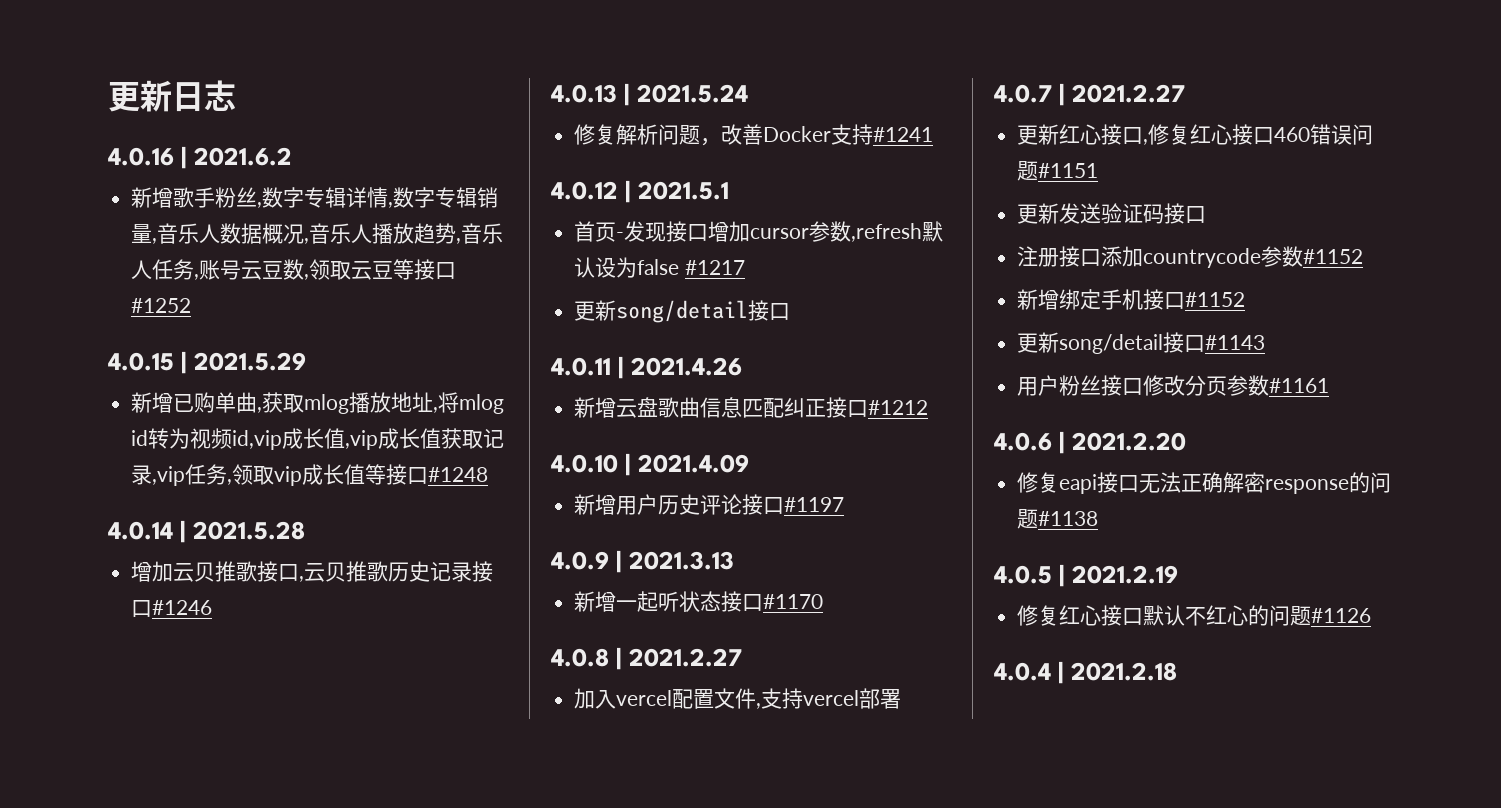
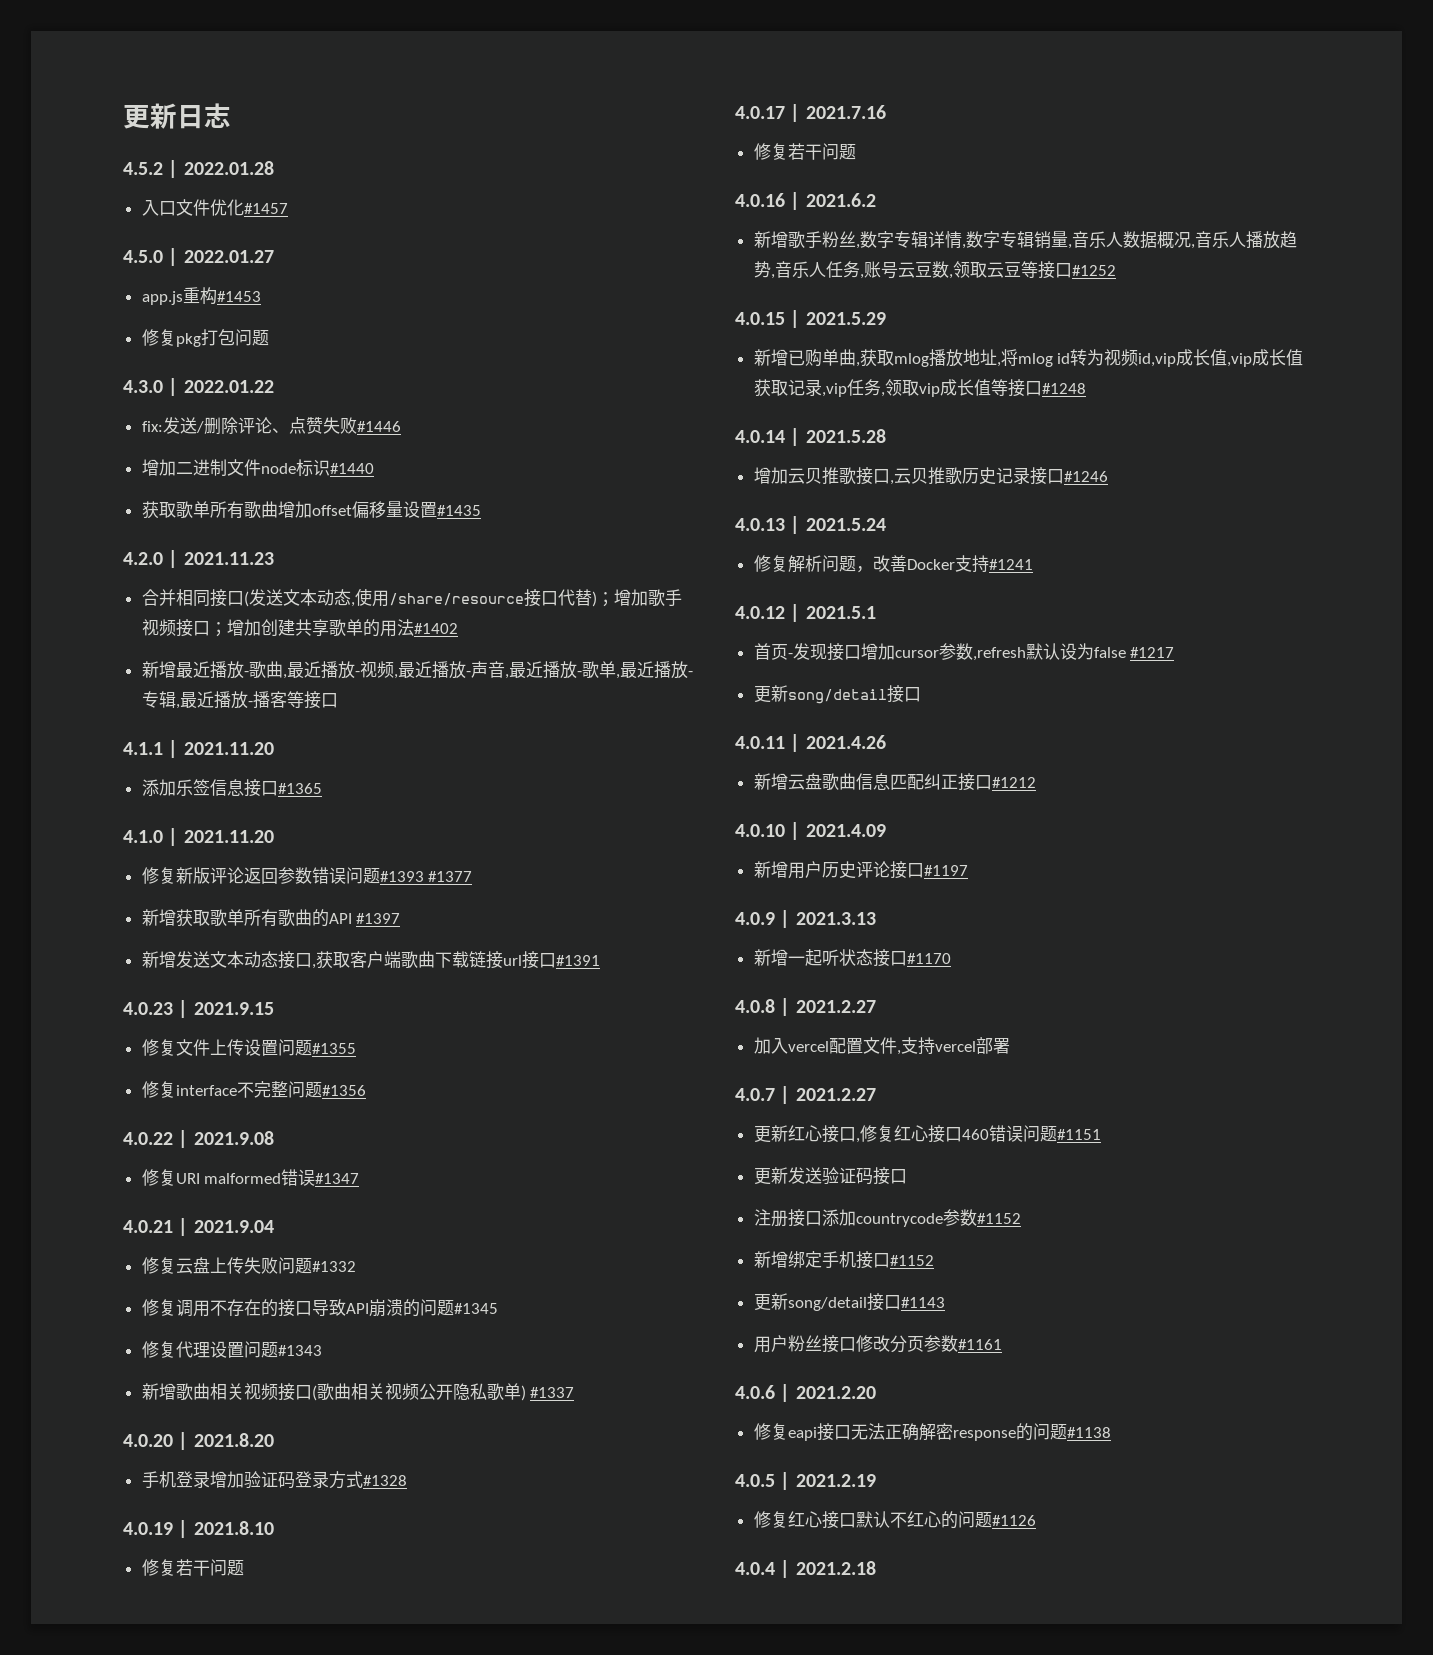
(236, 95) none -> [123,160,274,178] [141,199,288,216] [123,248,274,266] [141,287,261,305] [141,329,269,347] [123,378,274,396] [141,417,401,435] [141,459,374,477] [141,501,481,519] [123,550,274,568] [141,588,682,607] [141,619,458,637] [141,661,693,679] [141,691,338,709] [123,740,274,758] [141,779,322,797] [123,828,274,846] [141,867,473,884] [141,909,401,927] [141,951,600,969] [123,1000,274,1018] [141,1039,356,1056] [141,1081,366,1098] [123,1130,274,1148] [141,1169,360,1186] [123,1218,274,1236] [141,1257,356,1274] [141,1299,498,1317] [141,1341,322,1358] [141,1383,575,1401] [123,1432,274,1450] [141,1471,407,1489] [123,1520,274,1538] [141,1559,244,1576] [735,104,886,122] [753,143,856,160] // 4.5.2 | 2022.01.28 // 入口文件优化#1457 // 4.5.0 | 2022.01.27 // app.js重构#1453 // 修复pkg打包问题 // 4.3.0 | 2022.01.22 // fix:发送/删除评论、点赞失败#1446 // 增加二进制文件node标识#1440 // 获取歌单所有歌曲增加offset偏移量设置#1435 // 4.2.0 | 2021.11.23 // 合并相同接口(发送文本动态,使用/share/resource接口代替)；增加歌手视频接口；增加创建共享歌单的用法#1402 // 新增最近播放-歌曲,最近播放-视频,最近播放-声音,最近播放-歌单,最近播放-专辑,最近播放-播客等接口 // 4.1.1 | 2021.11.20 // 添加乐签信息接口#1365 // 4.1.0 | 2021.11.20 // 修复新版评论返回参数错误问题#1393 #1377 // 新增获取歌单所有歌曲的API #1397 // 新增发送文本动态接口,获取客户端歌曲下载链接url接口#1391 // 4.0.23 | 2021.9.15 // 修复文件上传设置问题#1355 // 修复interface不完整问题#1356 // 4.0.22 | 2021.9.08 // 修复URI malformed错误#1347 // 4.0.21 | 2021.9.04 // 修复云盘上传失败问题#1332 // 修复调用不存在的接口导致API崩溃的问题#1345 // 修复代理设置问题#1343 // 新增歌曲相关视频接口(歌曲相关视频公开隐私歌单) #1337 // 4.0.20 | 2021.8.20 // 手机登录增加验证码登录方式#1328 // 4.0.19 | 2021.8.10 // 修复若干问题 // 4.0.17 | 2021.7.16 // 修复若干问题

